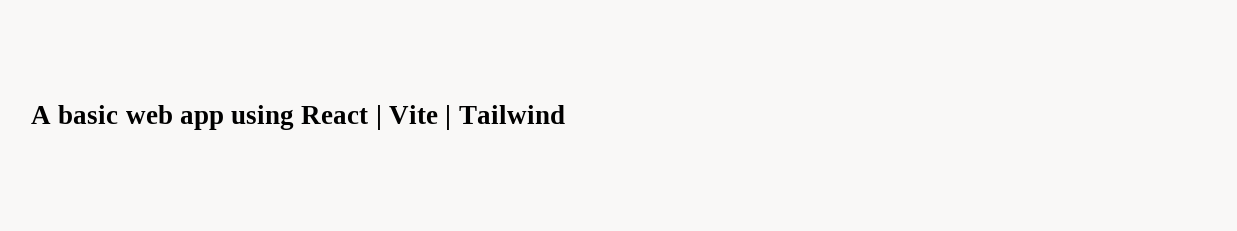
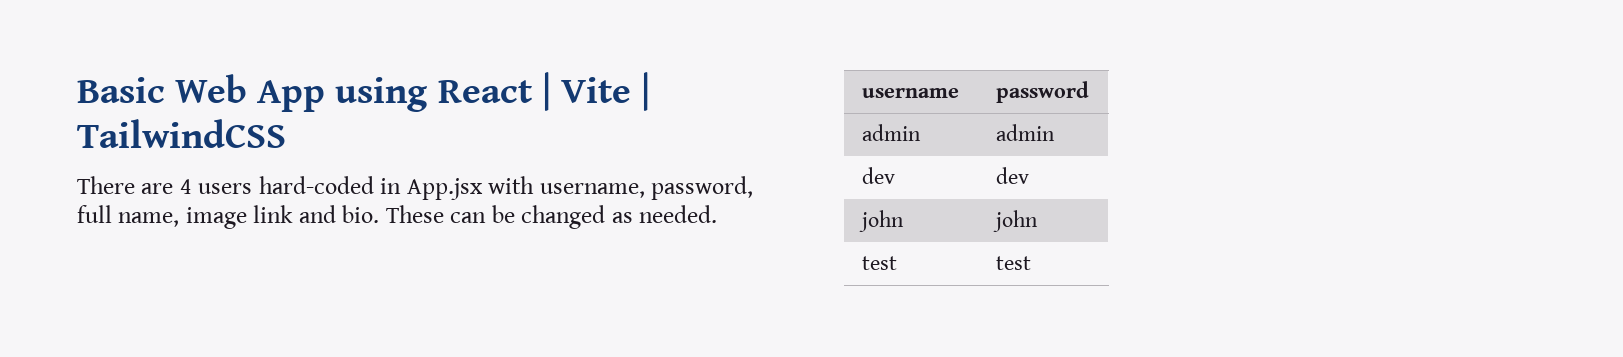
[31,105,224,130] A basic web app -> [77,74,326,112] Basic Web App
[458,105,565,124] Tailwind -> [77,119,286,148] [77,176,754,200] [77,205,718,229] [862,88,960,98] [996,81,1090,103] [862,124,922,141] [996,124,1056,141] [862,167,896,184] [996,167,1030,184] [859,210,905,232] [993,210,1039,232] [862,256,898,270] [996,256,1032,270] TailwindCSS // There are 4 users hard-coded in App.jsx with username, password, full name, image link and bio. These can be changed as needed. // username | password // admin | admin // dev | dev // john | john // test | test

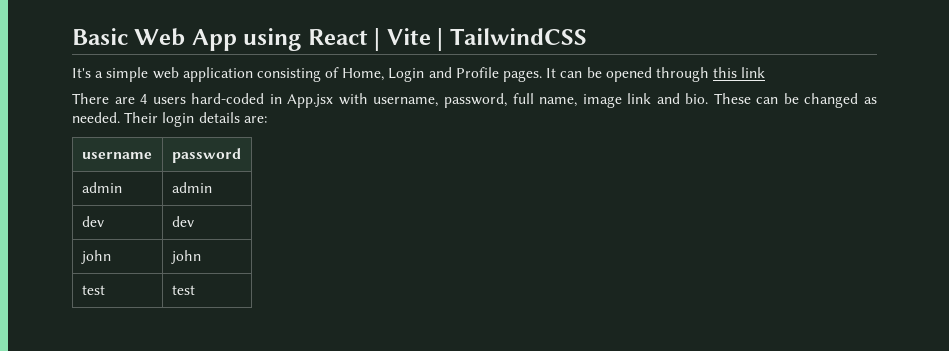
(286, 133) none -> [72,67,766,82] // It's a simple web application consisting of Home, Login and Profile pages. It can be opened through this link
(718, 214) none -> [124,112,267,127] Their login details are:

